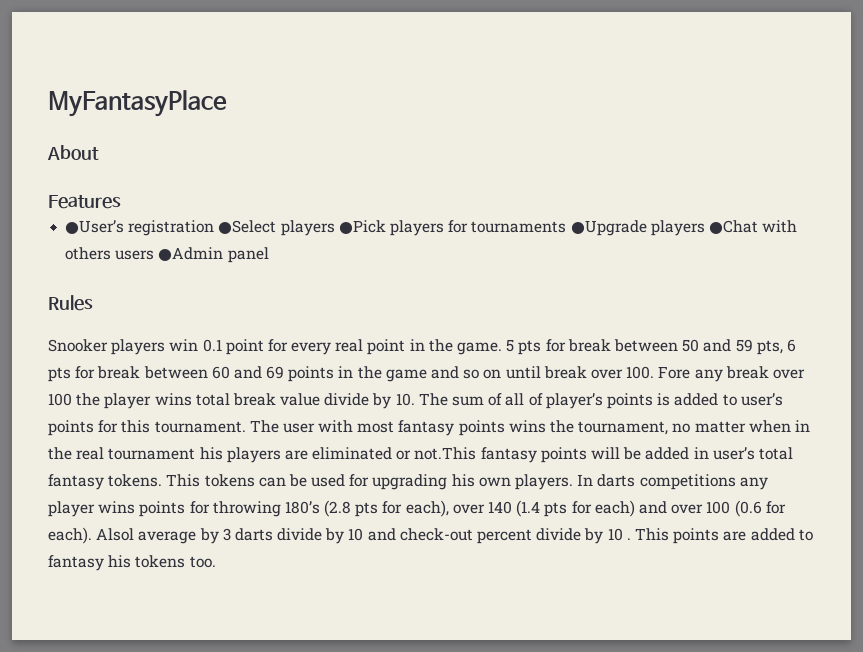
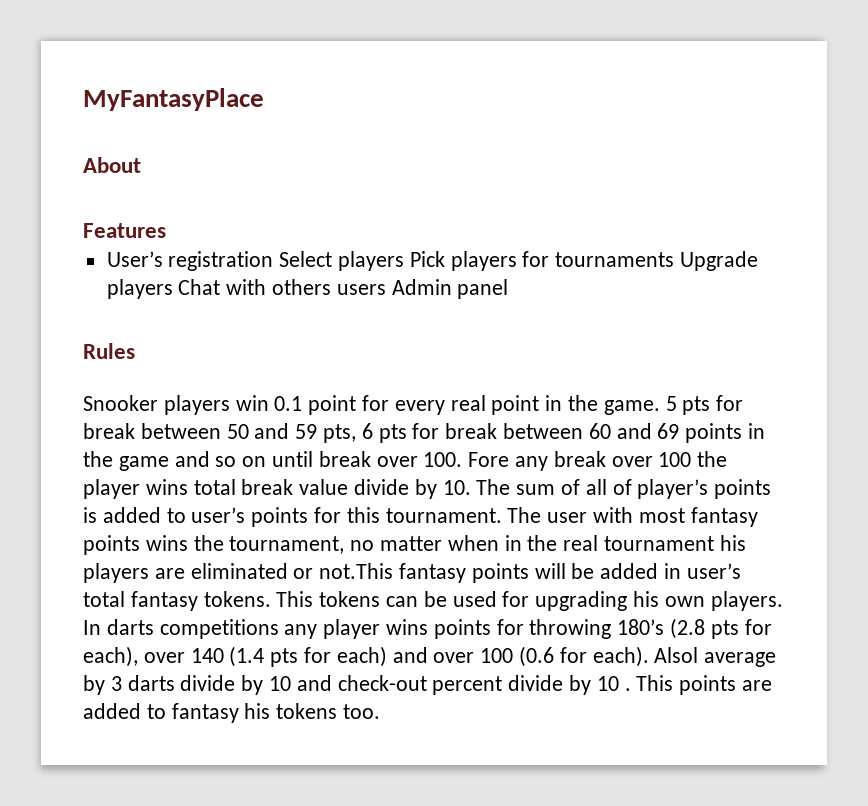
[65,220,758,236] ●User’s registration ●Select players ●Pick players for tournaments ●Upgrade players ●Chat -> [106,251,759,271] [106,279,221,299] User’s registration Select players Pick players for tournaments Upgrade players Chat
[158,247,224,261] ●Admin -> [391,279,452,295] Admin

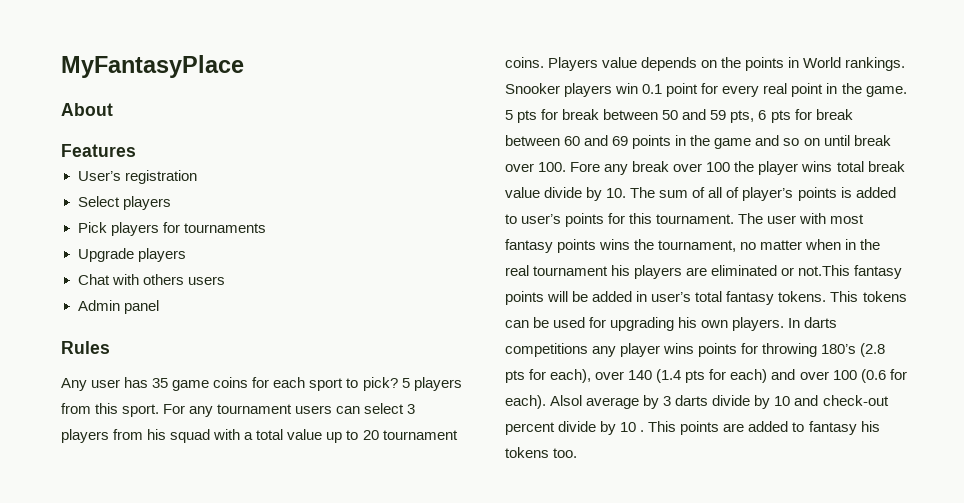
(274, 261) none -> (197, 177) //
(405, 261) none -> (171, 203) //
(675, 259) none -> (266, 228) //
(173, 289) none -> (186, 255) //
(386, 289) none -> (225, 280) //
(135, 351) none -> [61,377,462,391] [61,403,416,417] [61,429,458,443] [505,57,906,71] Any user has 35 game coins for each sport to pick? 5 players from this sport. For any tournament users can select 3 players from his squad with а total value up to 20 tournament coins. Players value depends on the points in World rankings.

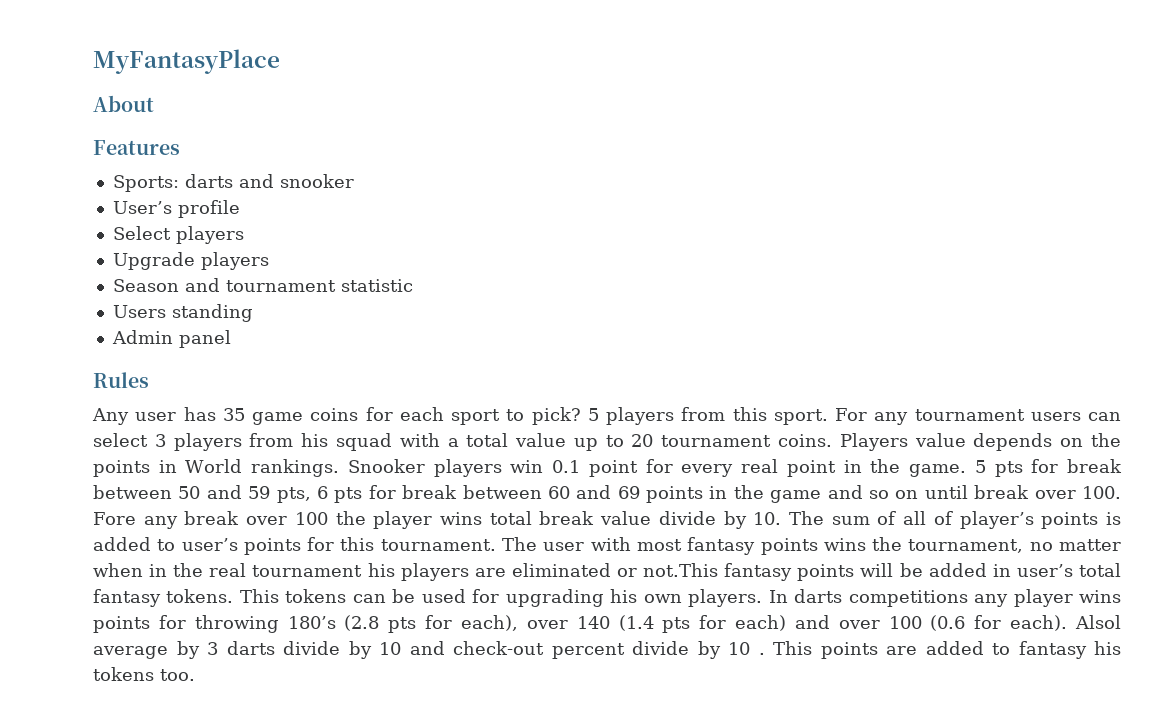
(136, 150) none -> [112,174,354,192] // Sports: darts and snooker
[124,170,197,184] registration -> [177,200,240,218] profile
[77,222,266,236] [77,248,186,262] [77,274,225,285] Pick players for tournaments // Upgrade players // Chat with others users -> [112,252,269,270] [112,278,413,292] [112,304,253,322] Upgrade players // Season and tournament statistic // Users standing

